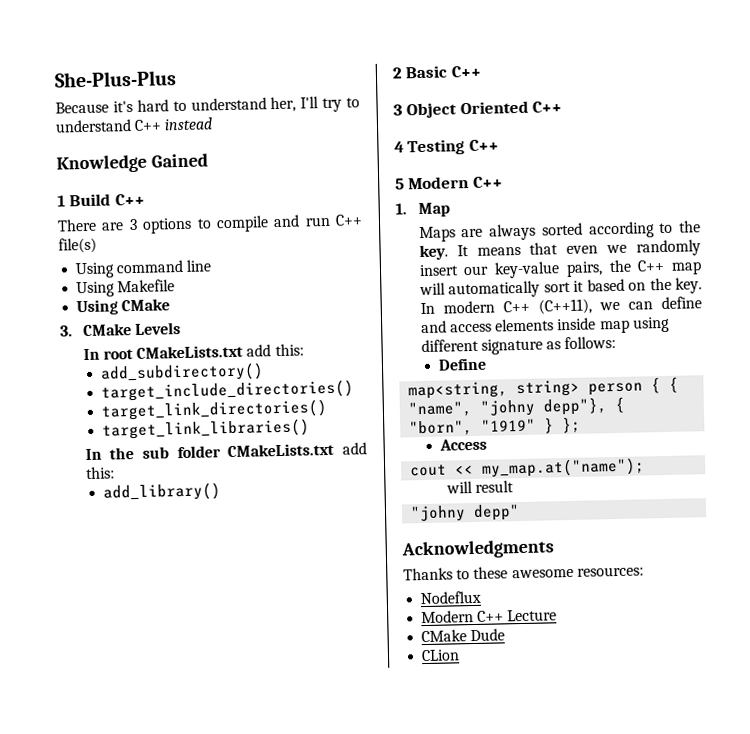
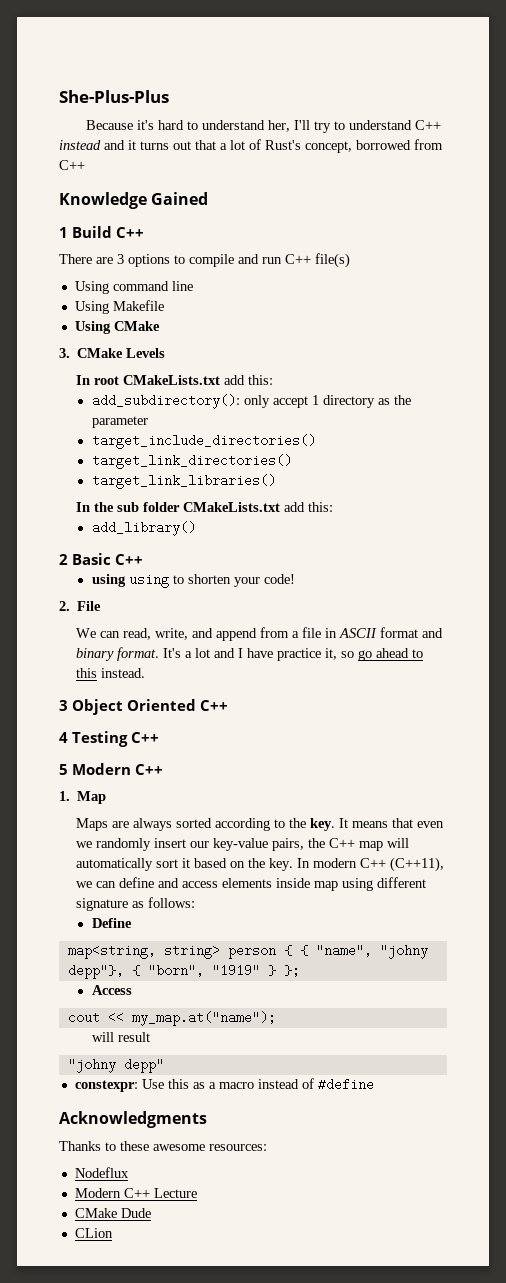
(214, 124) none -> [104,139,443,153] [59,160,85,170] and it turns out that a lot of Rust's concept, borrowed from C++
[99,362,264,383] add_subdirectory() -> [91,394,411,409] [91,416,148,428] add_subdirectory(): only accept 1 directory as the parameter
(481, 71) none -> [91,574,295,588] [59,601,102,611] [75,627,443,641] [75,647,423,661] [75,668,145,678] // using using to shorten your code! // 2. File // We can read, write, and append from a file in ASCII format and binary format. It's a lot and I have practice it, so go ahead to this instead.
(521, 512) none -> [74,1078,374,1092] // constexpr: Use this as a macro instead of #define

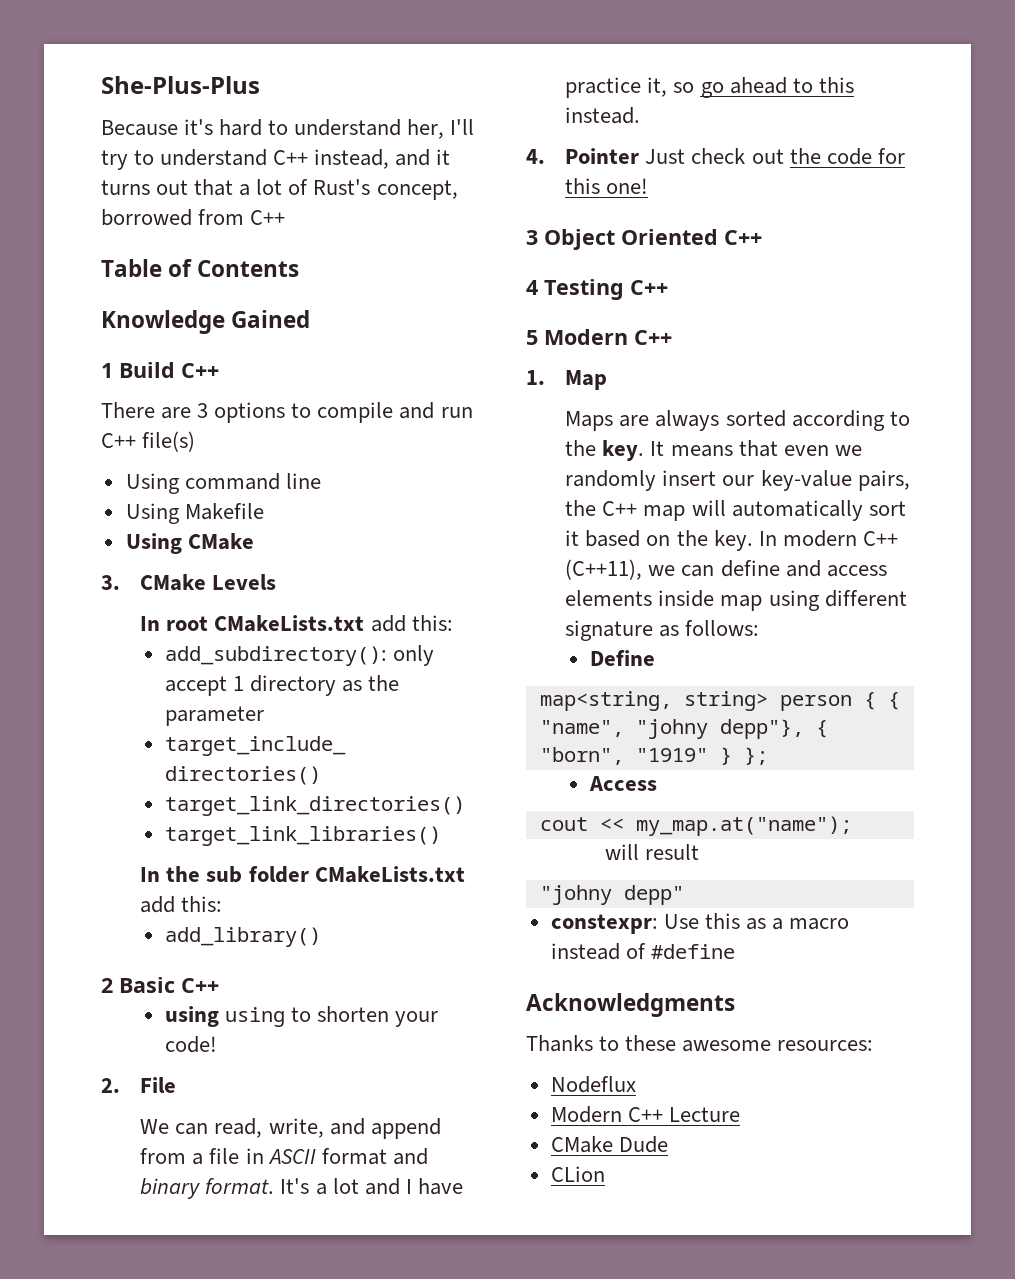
[59,140,101,150] instead -> [314,149,390,169] instead,
(85, 165) none -> [101,259,300,277] // Table of Contents
(145, 673) none -> [526,148,905,165] [565,178,649,194] // 4. Pointer Just check out the code for this one!

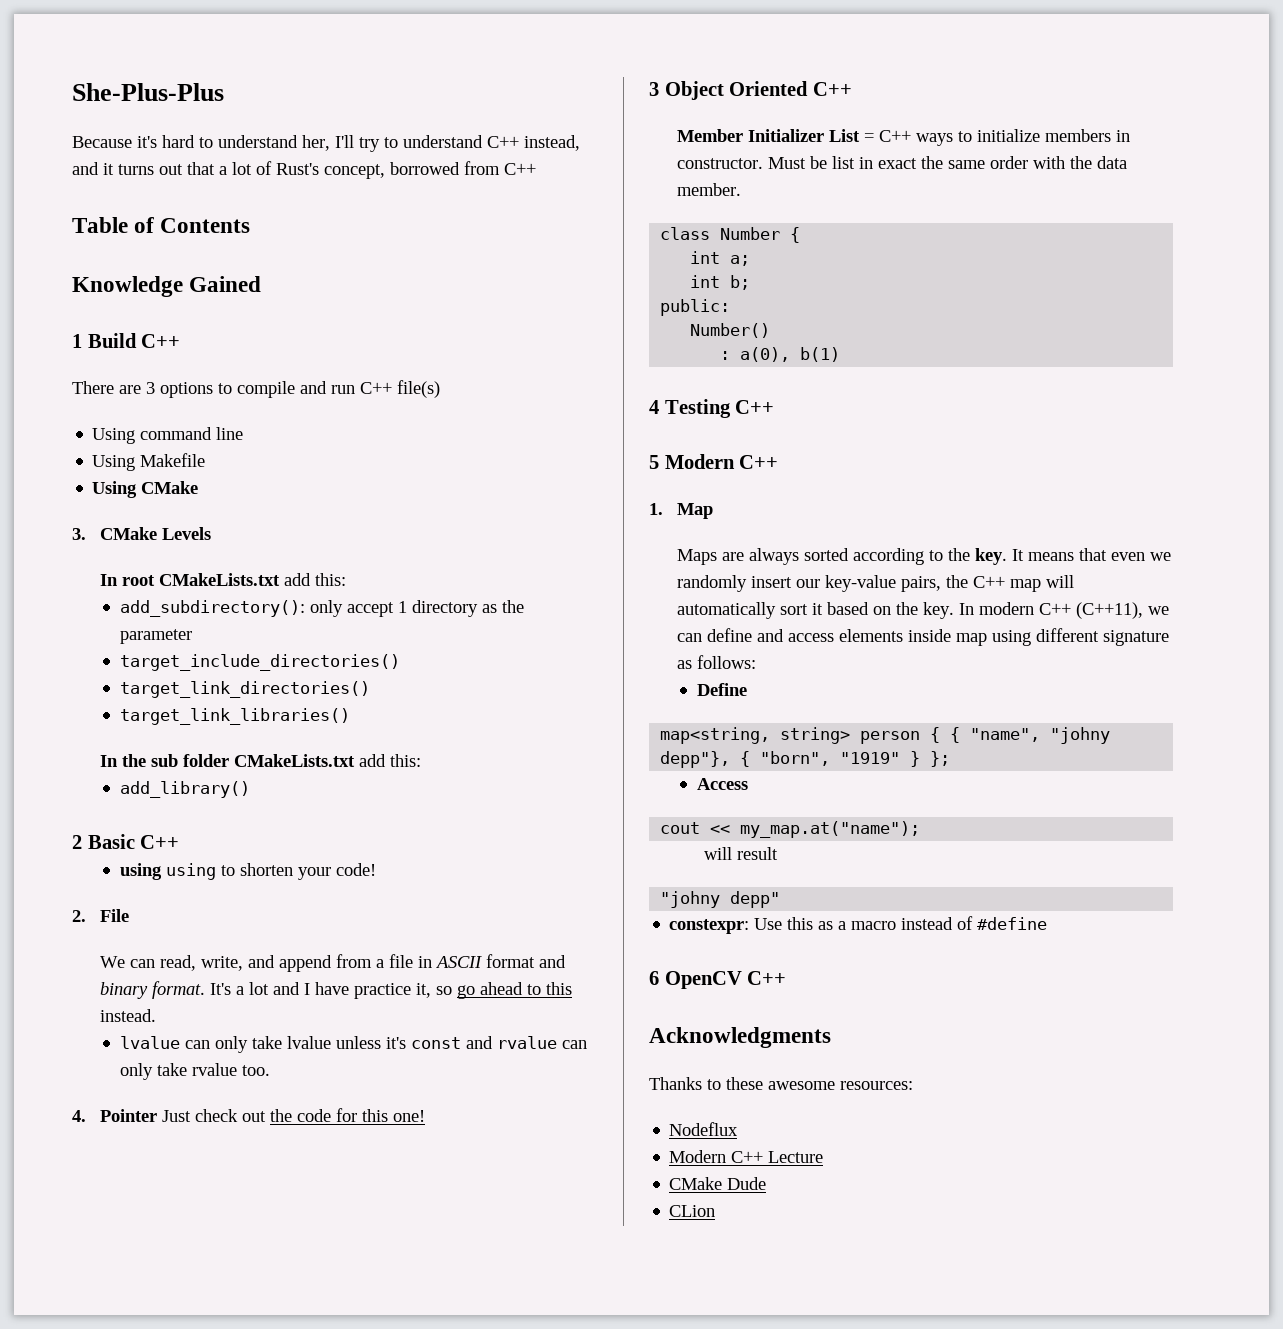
(641, 115) none -> [119,1036,587,1053] [119,1063,270,1080] // lvalue can only take lvalue unless it's const and rvalue can only take rvalue too.
(762, 237) none -> [676,129,1130,146] [676,156,1127,169] [676,183,741,196] [660,227,801,243] [690,251,751,266] [690,275,751,290] [660,299,731,316] [690,323,771,338] [720,347,841,362] // Member Initializer List = C++ ways to initialize members in constructor. Must be list in exact the same order with the data member. // class Number { // int a; // int b; // public: // Number() // : a(0), b(1)
(735, 951) none -> [649,971,787,989] // 6 OpenCV C++

